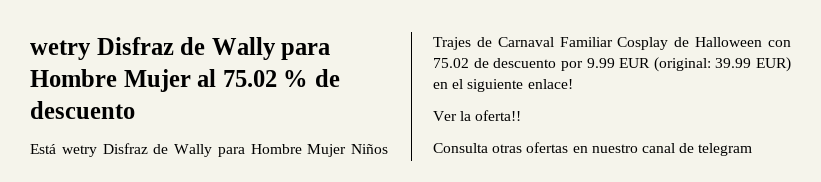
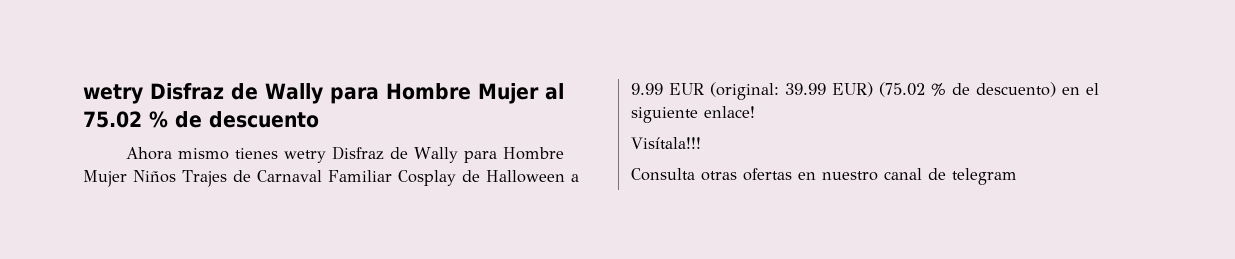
[30,144,56,154] Está -> [125,147,278,160] Ahora mismo tienes
[768,40,791,47] [433,58,583,71] con 75.02 de descuento por -> [570,174,579,182] a
(791, 64) none -> [879,82,1056,97] (75.02 % de descuento)
[433,110,522,121] Ver la oferta!! -> [631,137,701,149] Visítala!!!

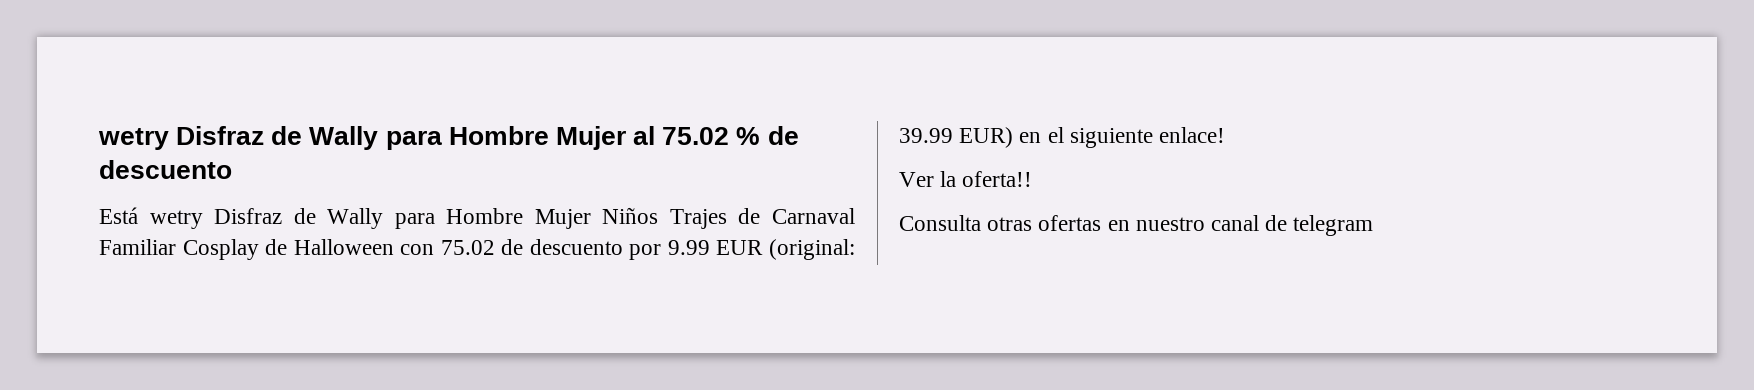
[125,147,278,160] Ahora mismo tienes -> [99,207,138,224] Está
[570,174,579,182] a -> [400,239,662,260] con 75.02 de descuento por
[879,82,1056,97] (75.02 % de descuento) -> (1014, 137) none
[631,137,701,149] Visítala!!! -> [899,171,1033,187] Ver la oferta!!

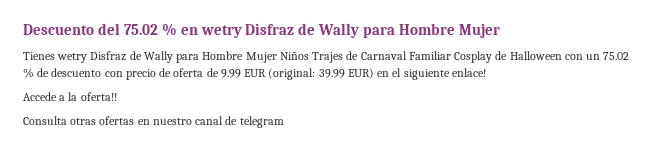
[98,126,799,150] [99,160,232,179] [99,207,138,224] wetry Disfraz de Wally para Hombre Mujer al 75.02 % de descuento // Está -> [23,23,501,38] [23,52,55,60] Descuento del 75.02 % en wetry Disfraz de Wally para Hombre Mujer // Tienes
[440,239,662,260] 75.02 de descuento por -> [586,52,630,60] [23,68,219,80] un 75.02 % de descuento con precio de oferta de
[899,172,934,187] Ver -> [23,92,66,101] Accede a

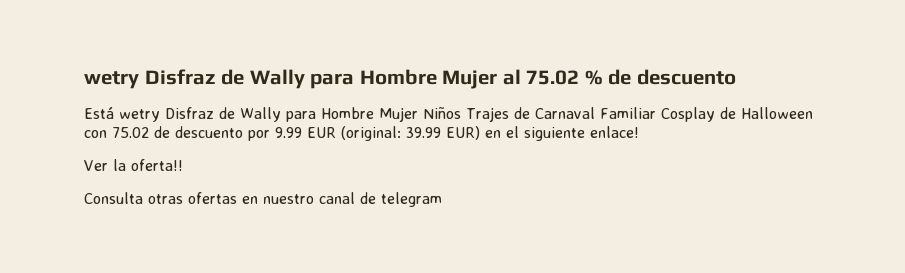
[23,23,501,38] [23,52,55,60] Descuento del 75.02 % en wetry Disfraz de Wally para Hombre Mujer // Tienes -> [84,69,736,89] [84,107,114,119] wetry Disfraz de Wally para Hombre Mujer al 75.02 % de descuento // Está
[586,52,630,60] [23,68,219,80] un 75.02 % de descuento con precio de oferta de -> [112,126,270,141] 75.02 de descuento por
[23,92,66,101] Accede a -> [84,160,108,171] Ver

